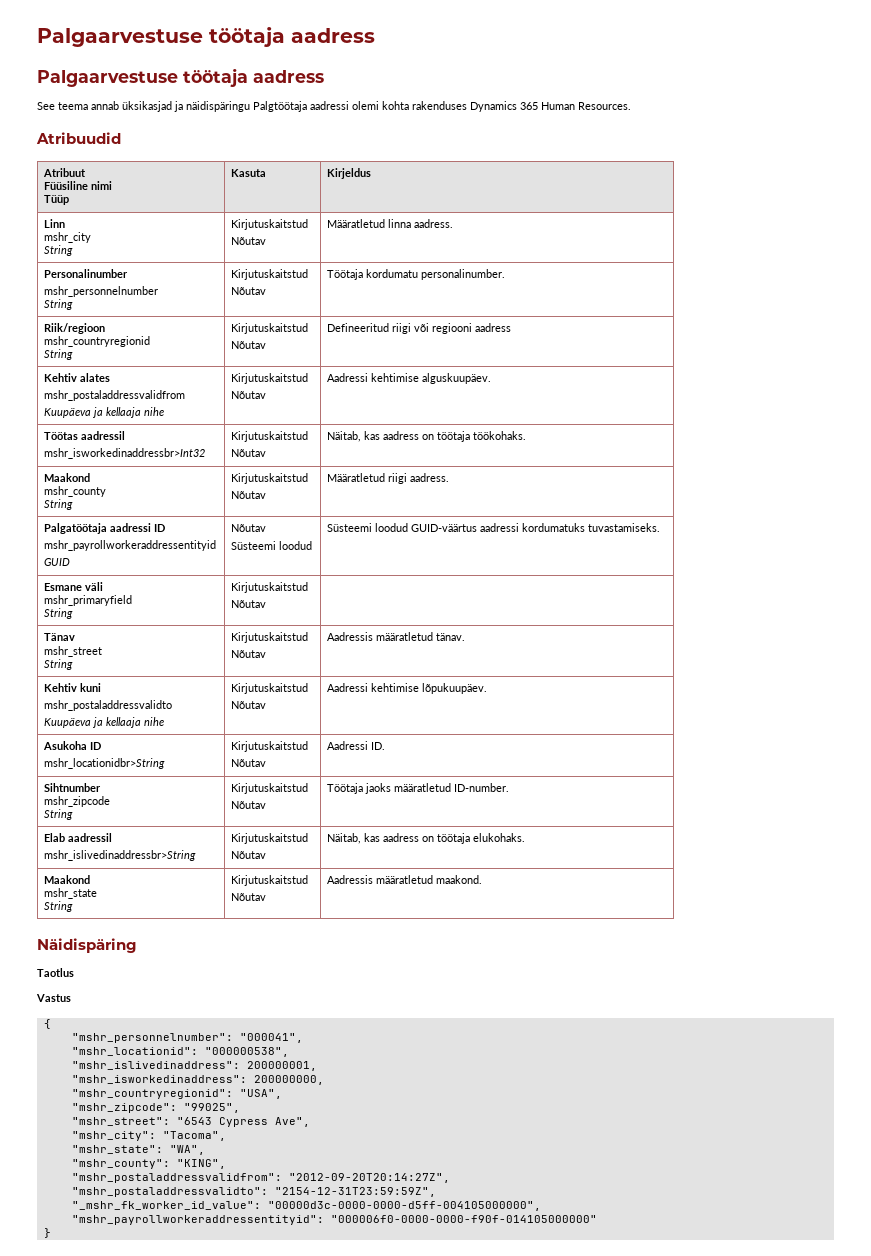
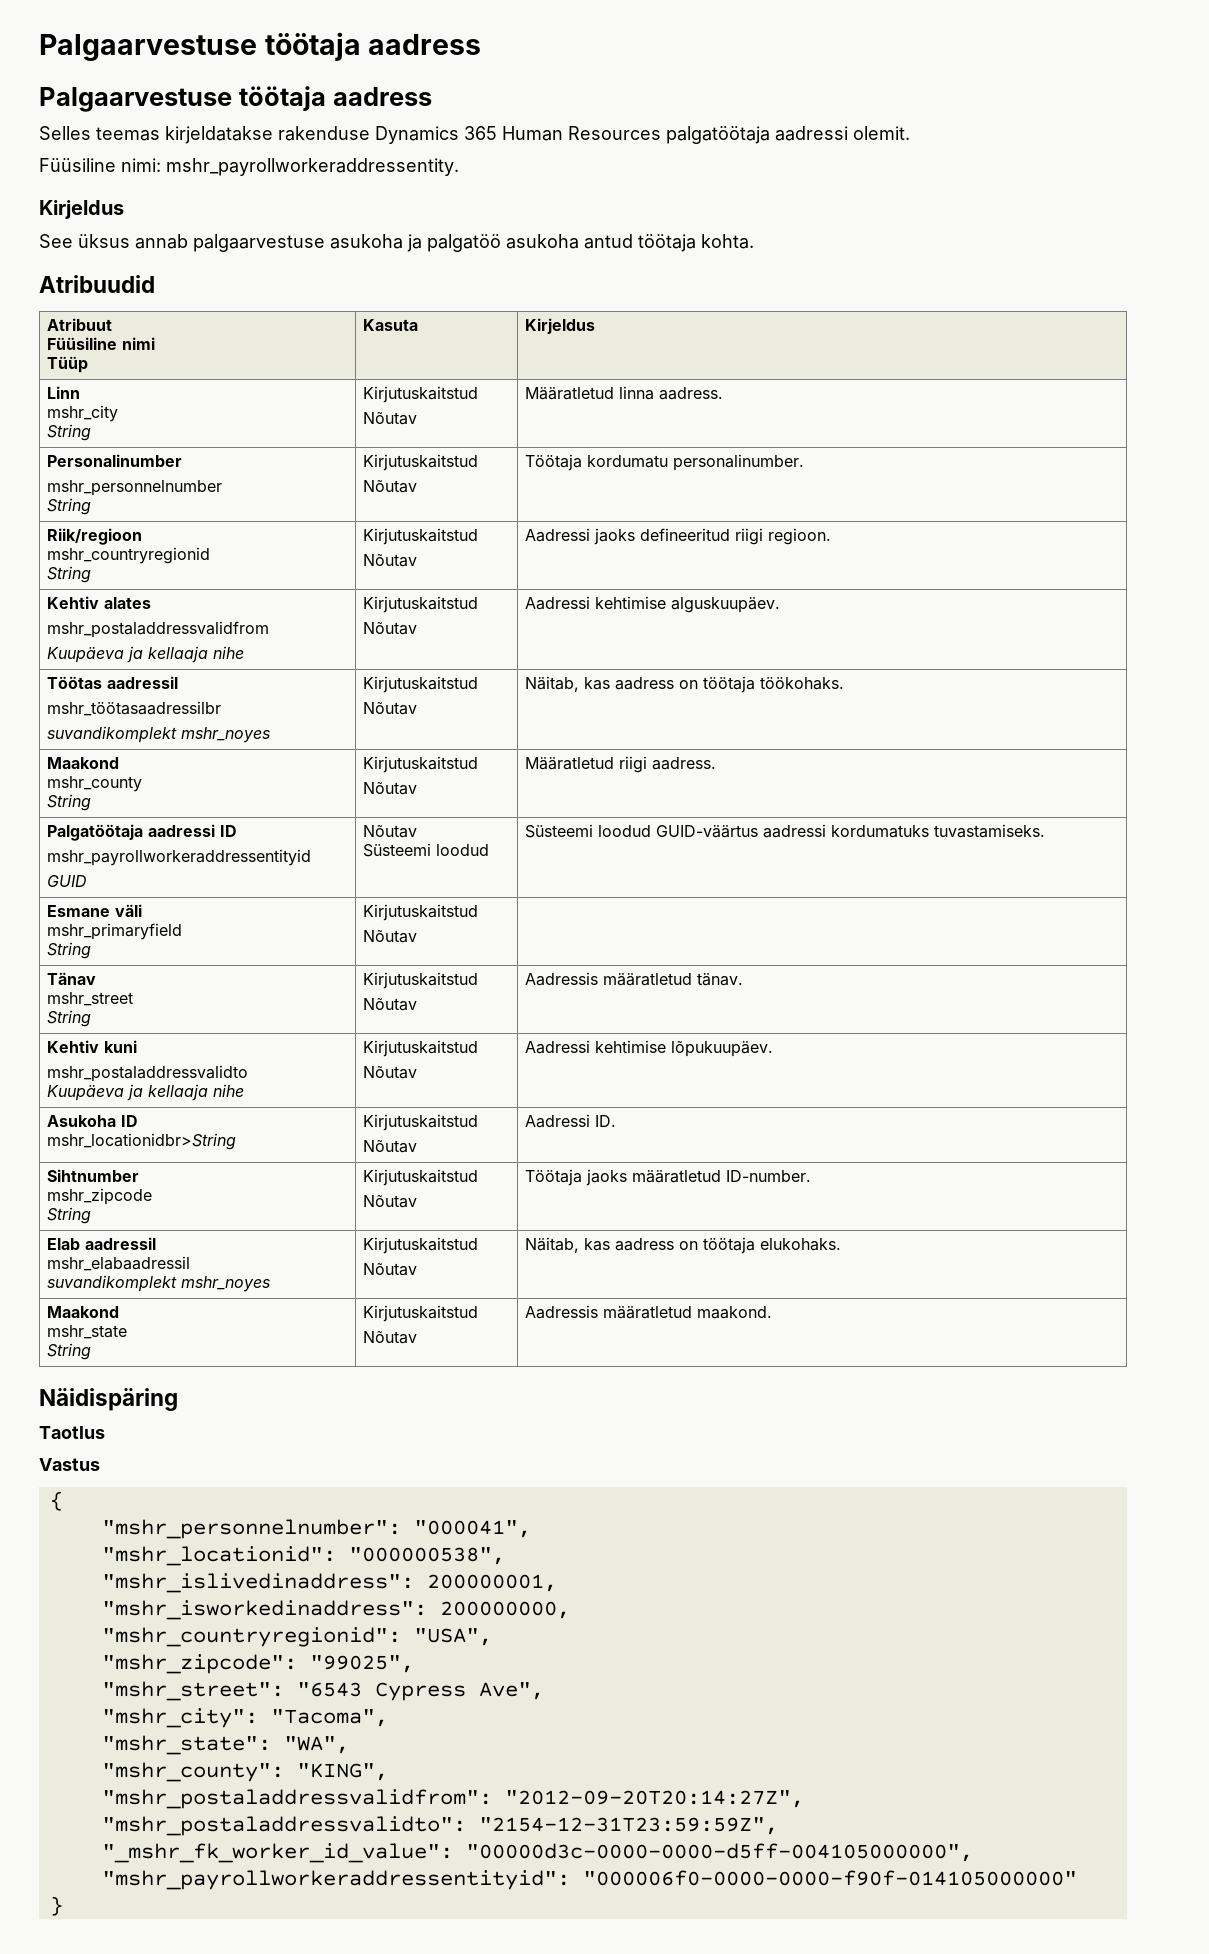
[37,101,631,112] See teema annab üksikasjad ja näidispäringu Palgtöötaja aadressi olemi kohta rakenduses Dynamics 365 Human Resources. -> [39,126,910,144] [39,158,459,176] [39,200,124,219] [39,234,754,252] Selles teemas kirjeldatakse rakenduse Dynamics 365 Human Resources palgatöötaja aadressi olemit. // Füüsiline nimi: mshr_payrollworkeraddressentity. // Kirjeldus // See üksus annab palgaarvestuse asukoha ja palgatöö asukoha antud töötaja kohta.
[327,323,512,334] Defineeritud riigi või regiooni aadress -> [525,528,832,545] Aadressi jaoks defineeritud riigi regioon.
[44,448,206,459] mshr_isworkedinaddressbr>Int32 -> [47,701,222,716] [47,726,271,743] mshr_töötasaadressilbr // suvandikomplekt mshr_noyes
[44,850,197,861] mshr_islivedinaddressbr>String -> [47,1256,191,1271] [47,1275,271,1292] mshr_elabaadressil // suvandikomplekt mshr_noyes

